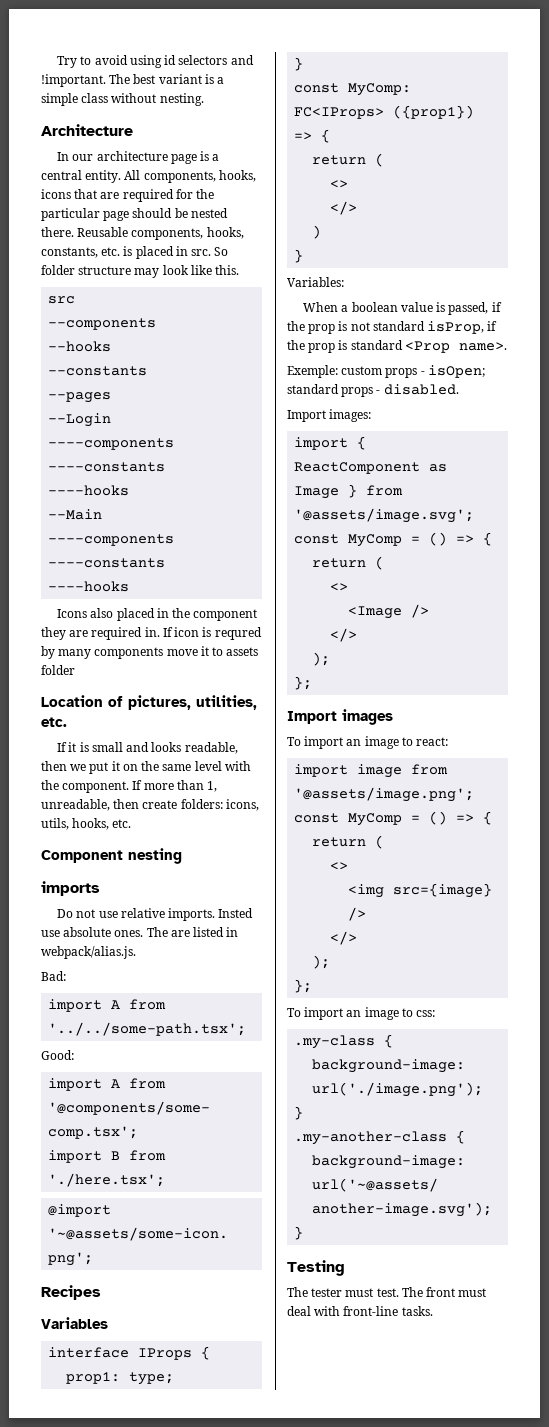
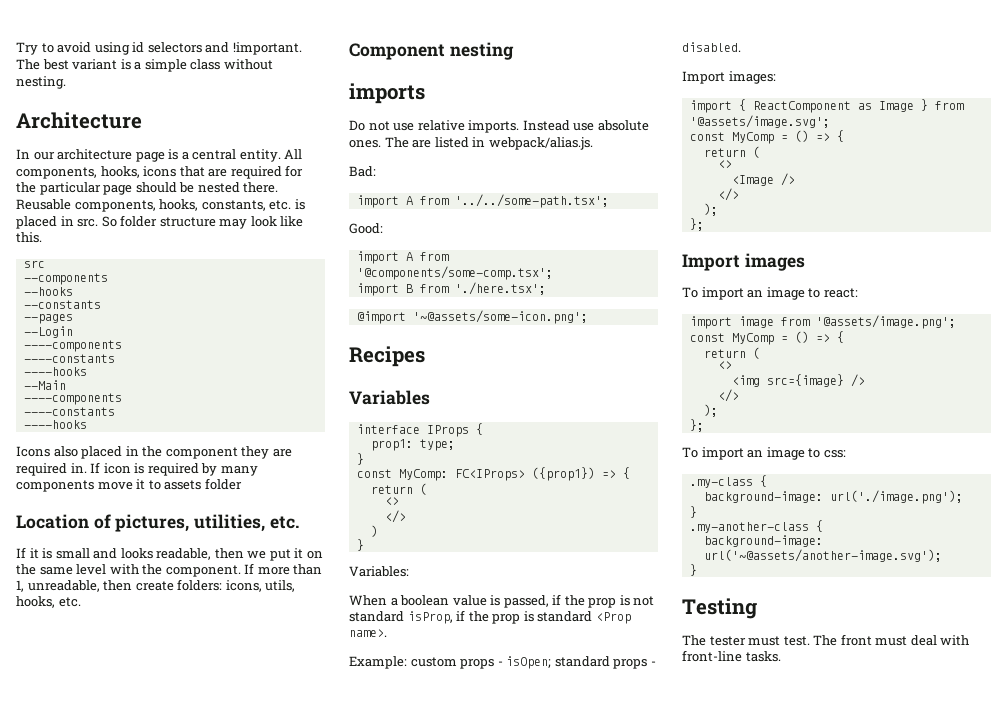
[214,627,262,640] requred -> [147,463,199,476] required
[218,908,254,918] Insted -> [522,120,570,131] Instead
[287,365,338,378] Exemple: -> [349,656,407,669] Example:

